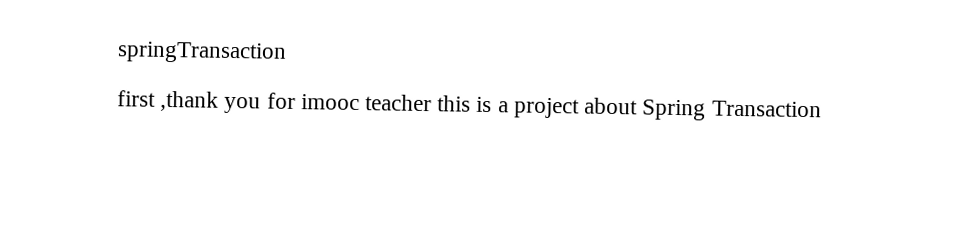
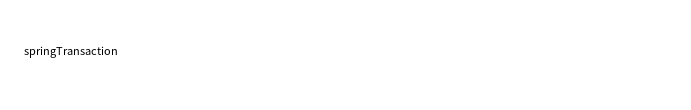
[117,90,822,121] // first ,thank you for imooc teacher this is a project about Spring Transaction -> (118, 52) none

